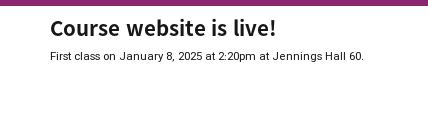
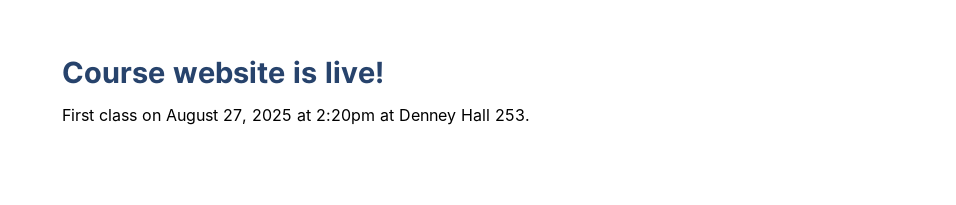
[119,52,175,62] January 8, -> [166,109,247,125] August 27,
[271,52,365,62] Jennings Hall 60. -> [399,109,530,125] Denney Hall 253.

